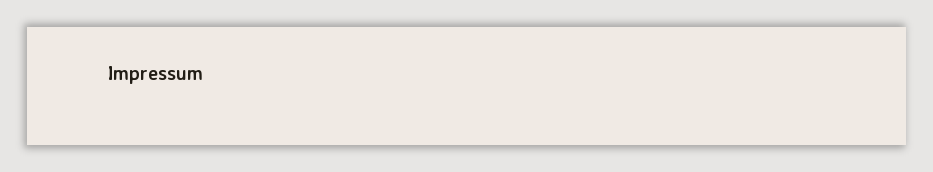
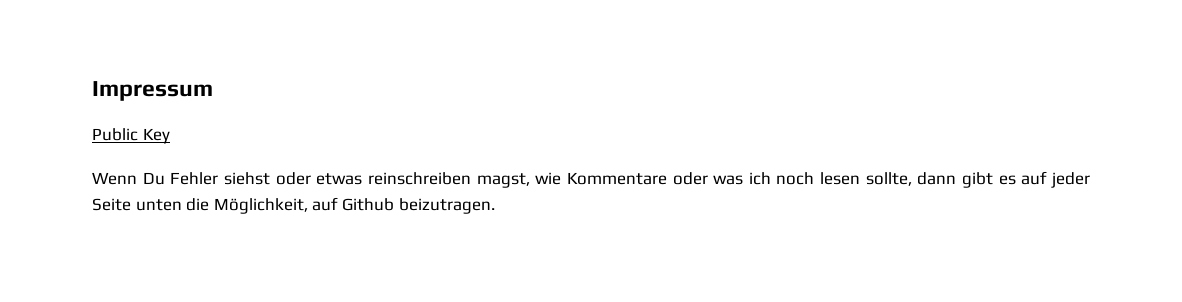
(203, 75) none -> [92,128,170,144] [92,171,1090,188] [92,197,495,214] // Public Key // Wenn Du Fehler siehst oder etwas reinschreiben magst, wie Kommentare oder was ich noch lesen sollte, dann gibt es auf jeder Seite unten die Möglichkeit, auf Github beizutragen.

